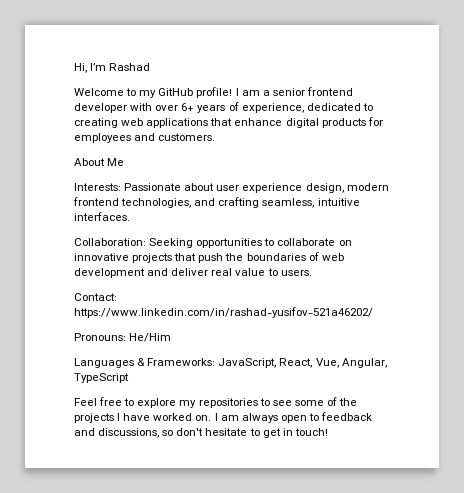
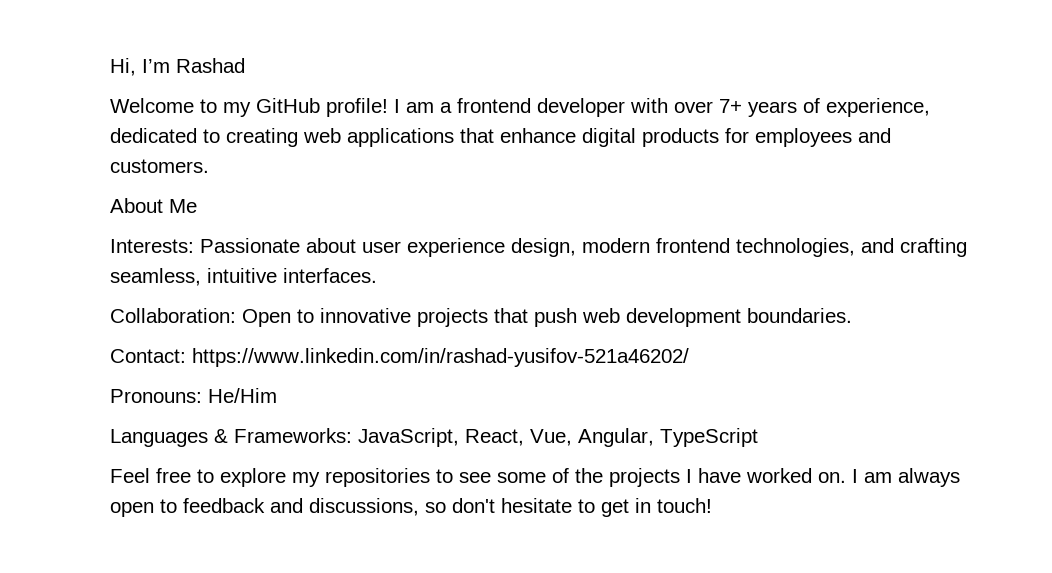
[272,88,305,96] senior -> (452, 107) none
[181,103,195,111] 6+ -> [719,99,742,113] 7+
[149,238,352,248] [74,252,344,263] [74,268,312,278] Seeking opportunities to collaborate on innovative projects that push the boundaries of web development and deliver real value to users. -> [242,308,852,327] Open to innovative projects that push web development boundaries.

